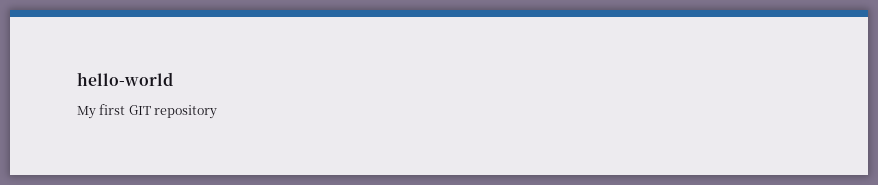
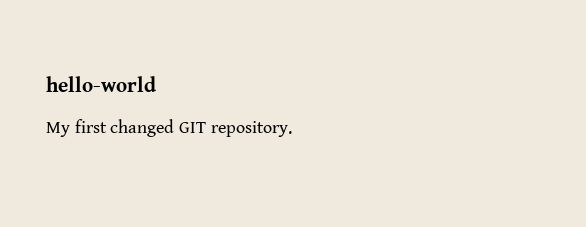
[128,105,218,119] GIT repository -> [110,119,292,137] changed GIT repository.

